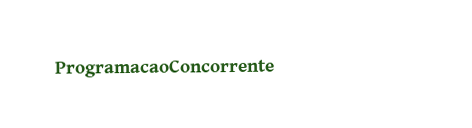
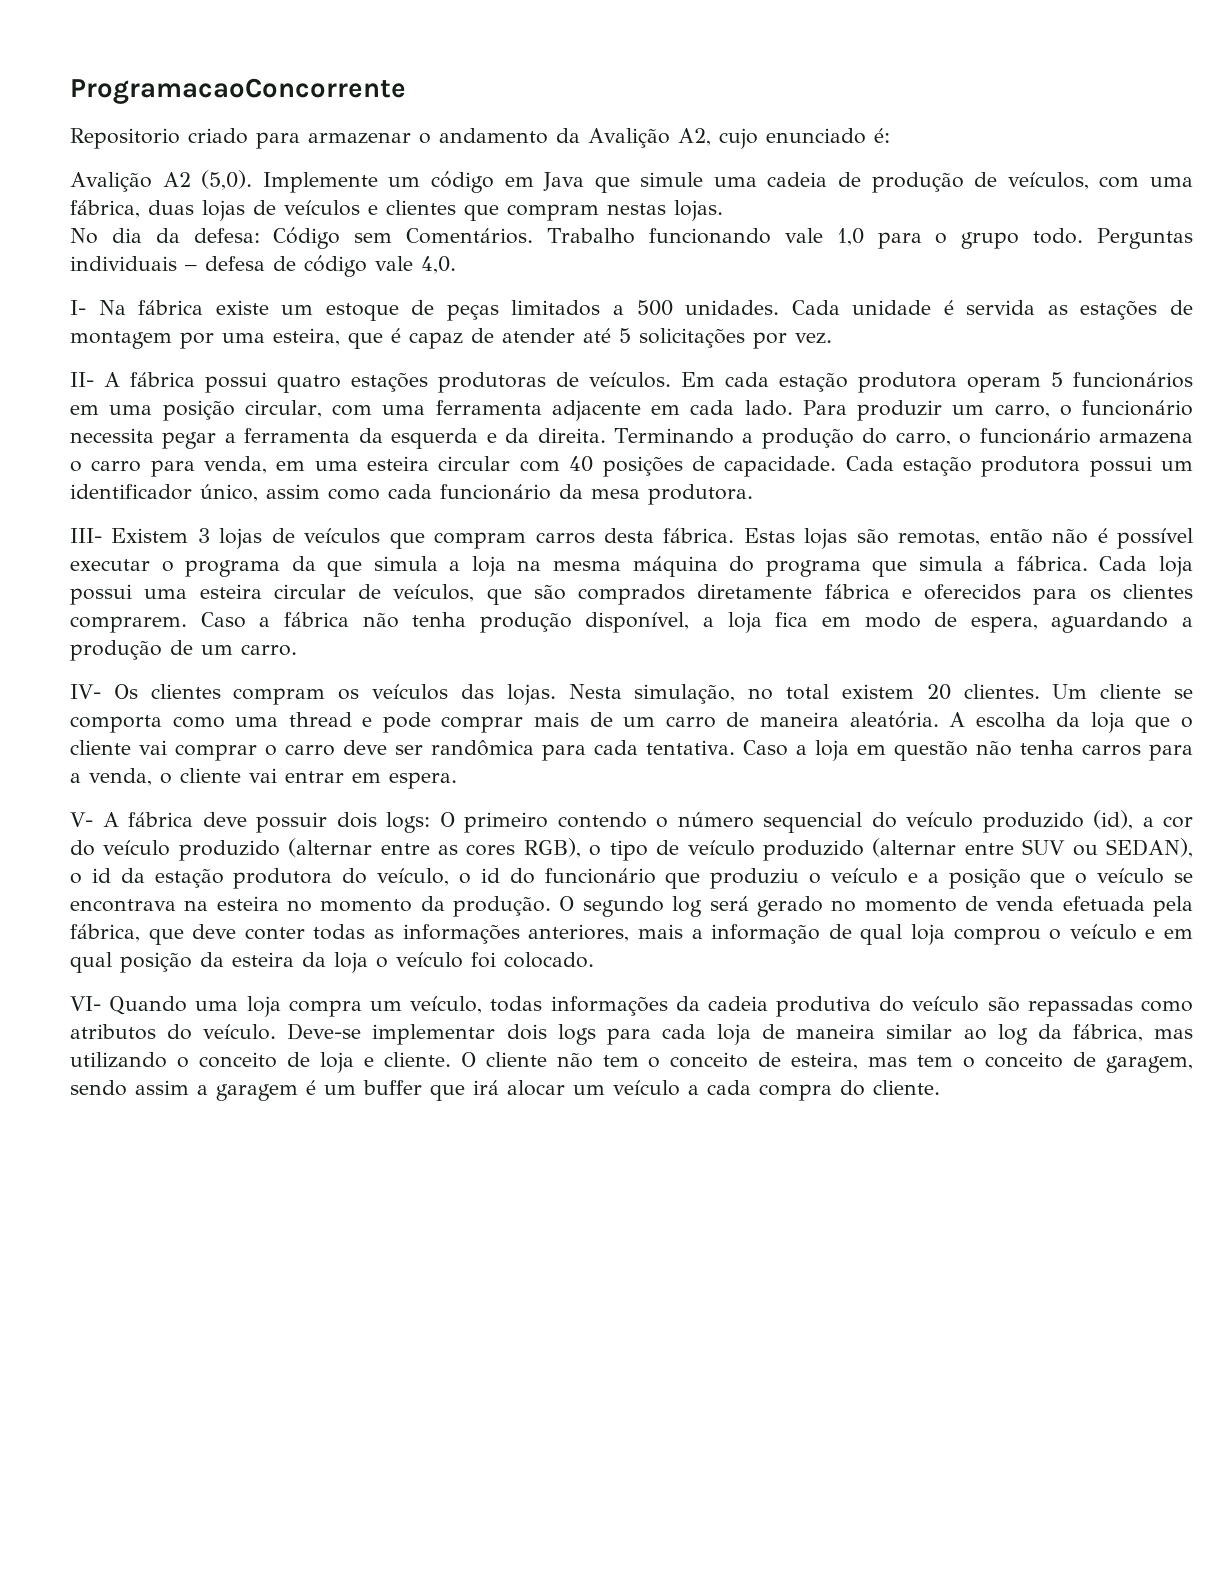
(275, 68) none -> [70,128,890,149] [70,170,1194,193] [70,200,723,221] [70,227,1194,249] [70,255,456,277] [70,300,1193,321] [70,328,832,349] [70,372,1193,393] [70,400,1193,421] [70,428,1193,449] [70,456,1194,477] [70,484,753,505] [70,528,1193,549] [70,556,1193,577] [70,584,1193,605] [70,612,1193,633] [70,640,297,661] [70,684,1194,705] [70,711,1193,733] [70,740,1193,761] [70,768,457,789] [70,810,1193,833] [70,838,1193,861] [70,868,1194,889] [70,896,1194,917] [70,924,1193,945] [70,952,594,973] [70,996,1193,1017] [70,1023,1193,1045] [70,1052,1194,1073] [70,1080,940,1101] // Repositorio criado para armazenar o andamento da Avalição A2, cujo enunciado é: // Avalição A2 (5,0). Implemente um código em Java que simule uma cadeia de produção de veículos, com uma fábrica, duas lojas de veículos e clientes que compram nestas lojas. // No dia da defesa: Código sem Comentários. Trabalho funcionando vale 1,0 para o grupo todo. Perguntas individuais – defesa de código vale 4,0. // I- Na fábrica existe um estoque de peças limitados a 500 unidades. Cada unidade é servida as estações de montagem por uma esteira, que é capaz de atender até 5 solicitações por vez. // II- A fábrica possui quatro estações produtoras de veículos. Em cada estação produtora operam 5 funcionários em uma posição circular, com uma ferramenta adjacente em cada lado. Para produzir um carro, o funcionário necessita pegar a ferramenta da esquerda e da direita. Terminando a produção do carro, o funcionário armazena o carro para venda, em uma esteira circular com 40 posições de capacidade. Cada estação produtora possui um identificador único, assim como cada funcionário da mesa produtora. // III- Existem 3 lojas de veículos que compram carros desta fábrica. Estas lojas são remotas, então não é possível executar o programa da que simula a loja na mesma máquina do programa que simula a fábrica. Cada loja possui uma esteira circular de veículos, que são comprados diretamente fábrica e oferecidos para os clientes comprarem. Caso a fábrica não tenha produção disponível, a loja fica em modo de espera, aguardando a produção de um carro. // IV- Os clientes compram os veículos das lojas. Nesta simulação, no total existem 20 clientes. Um cliente se comporta como uma thread e pode comprar mais de um carro de maneira aleatória. A escolha da loja que o cliente vai comprar o carro deve ser randômica para cada tentativa. Caso a loja em questão não tenha carros para a venda, o cliente vai entrar em espera. // V- A fábrica deve possuir dois logs: O primeiro contendo o número sequencial do veículo produzido (id), a cor do veículo produzido (alternar entre as cores RGB), o tipo de veículo produzido (alternar entre SUV ou SEDAN), o id da estação produtora do veículo, o id do funcionário que produziu o veículo e a posição que o veículo se encontrava na esteira no momento da produção. O segundo log será gerado no momento de venda efetuada pela fábrica, que deve conter todas as informações anteriores, mais a informação de qual loja comprou o veículo e em qual posição da esteira da loja o veículo foi colocado. // VI- Quando uma loja compra um veículo, todas informações da cadeia produtiva do veículo são repassadas como atributos do veículo. Deve-se implementar dois logs para cada loja de maneira similar ao log da fábrica, mas utilizando o conceito de loja e cliente. O cliente não tem o conceito de esteira, mas tem o conceito de garagem, sendo assim a garagem é um buffer que irá alocar um veículo a cada compra do cliente.

